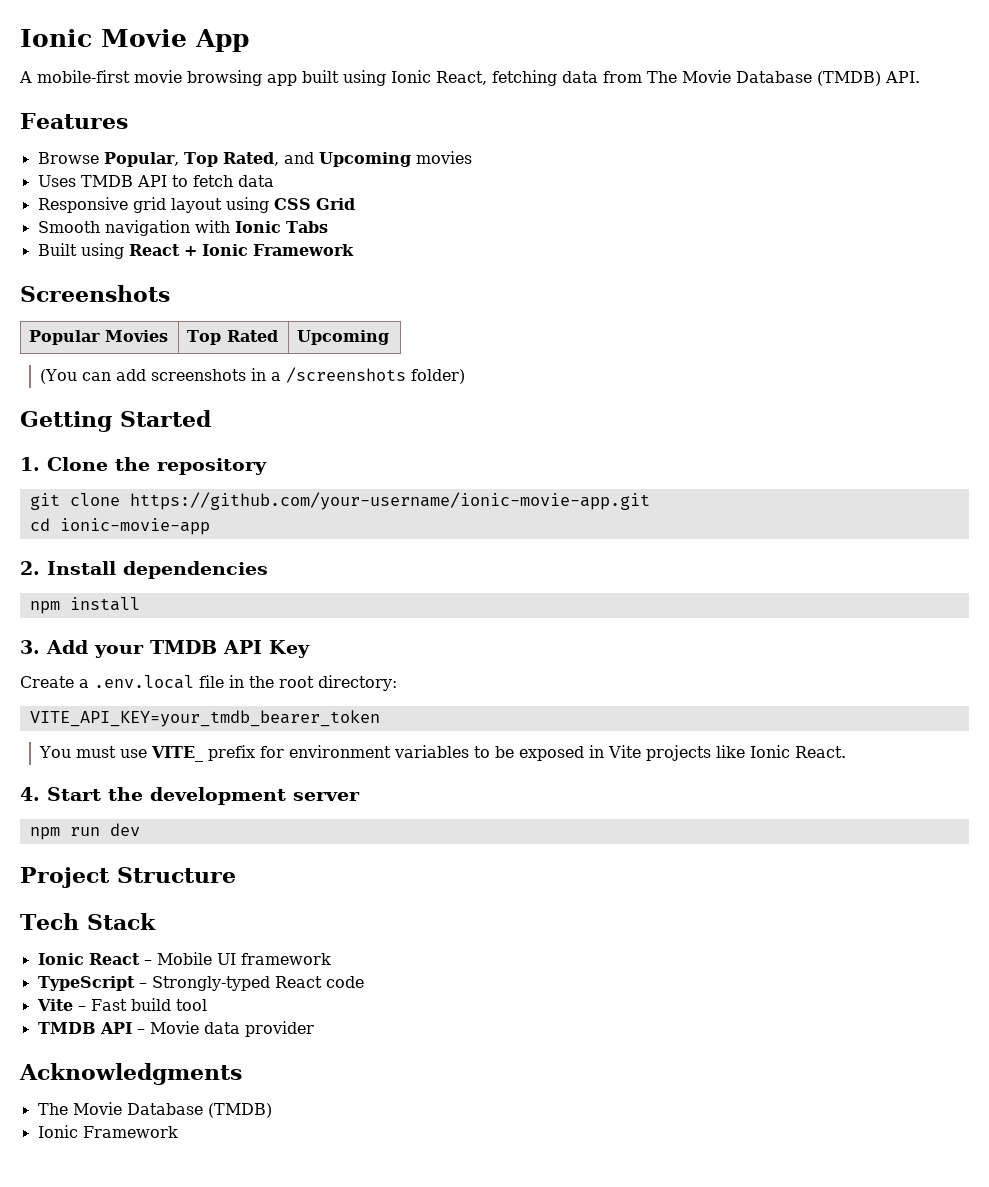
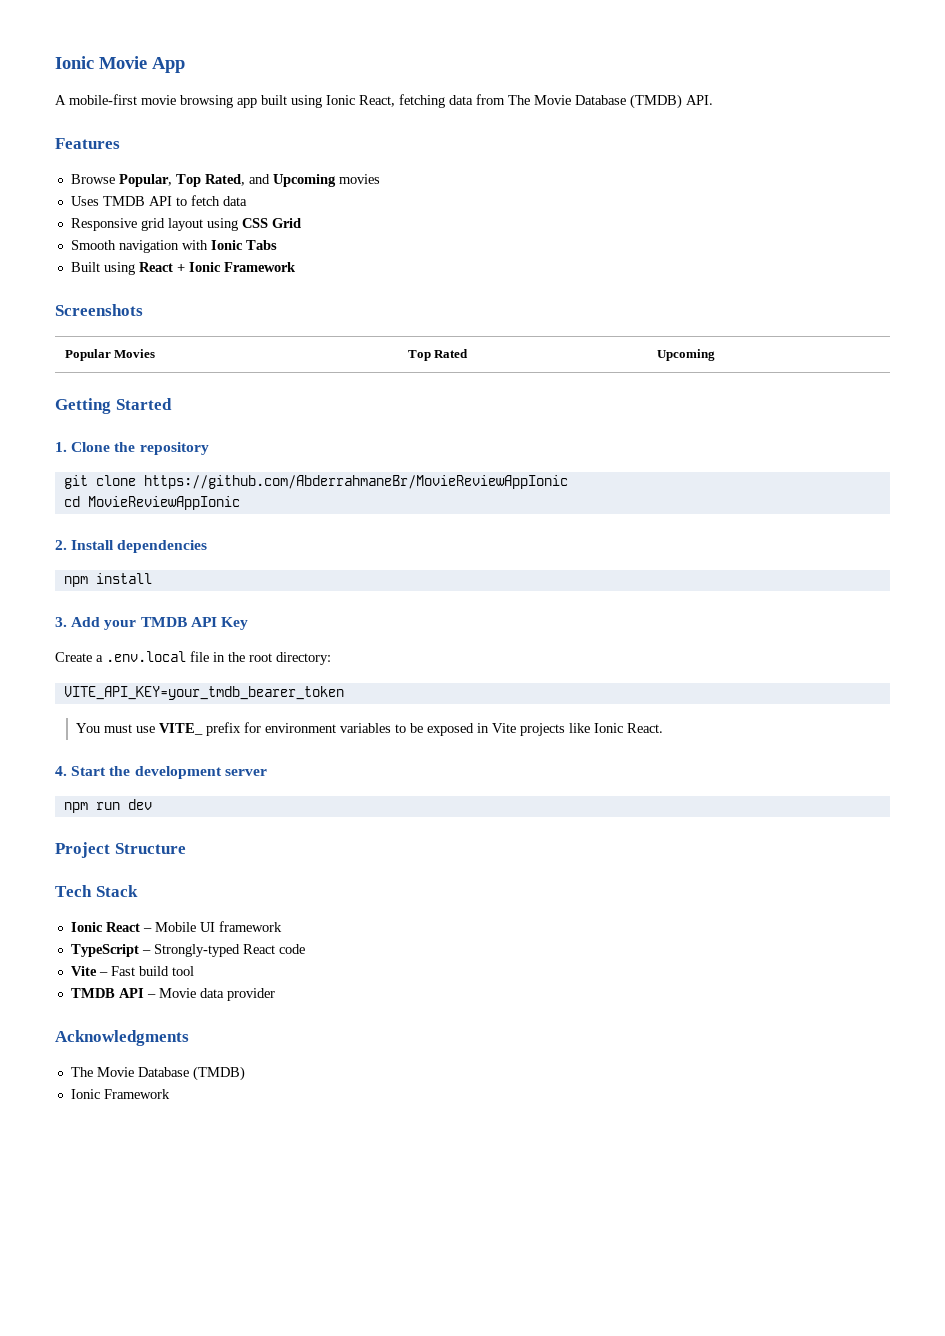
[40,367,466,384] // (You can add screenshots in a /screenshots folder) -> (715, 355) none
[129,492,650,510] https://github.com/your-username/ionic-movie-app.git -> [143,475,568,489] https://github.com/AbderrahmaneBr/MovieReviewAppIonic
[59,518,210,535] ionic-movie-app -> [87,496,240,510] MovieReviewAppIonic

